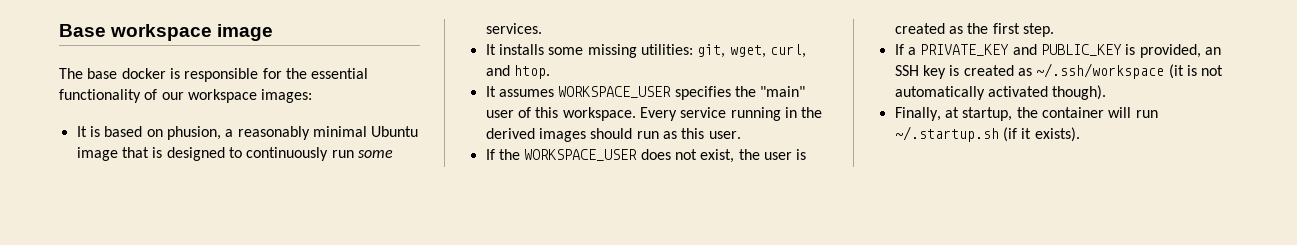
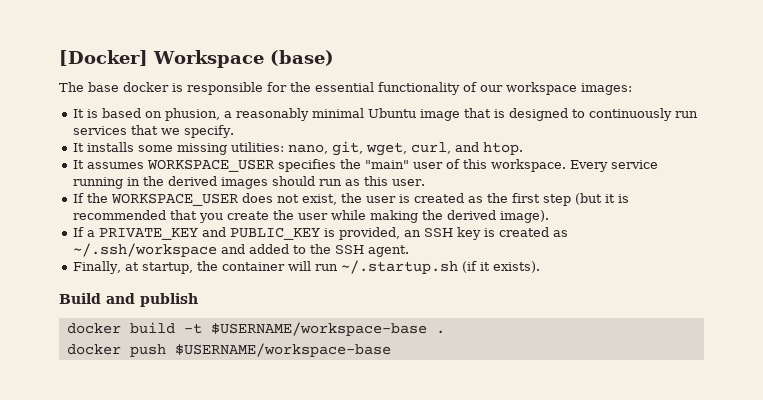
[59,24,274,41] Base workspace image -> [59,50,334,68] [Docker] Workspace (base)
[357,150,393,158] [485,23,542,34] some services. -> [72,125,234,138] services that we specify.
(693, 49) none -> [287,144,328,154] nano,
[1022,23,1054,37] step. -> [542,193,629,206] [72,210,549,223] step (but it is recommended that you create the user while making the derived image).
[1168,64,1224,79] [894,85,1107,100] (it is not automatically activated though). -> [220,244,409,257] and added to the SSH agent.
(1080, 134) none -> [59,293,198,307] [66,322,445,336] [66,343,391,357] // Build and publish // docker build -t $USERNAME/workspace-base . // docker push $USERNAME/workspace-base

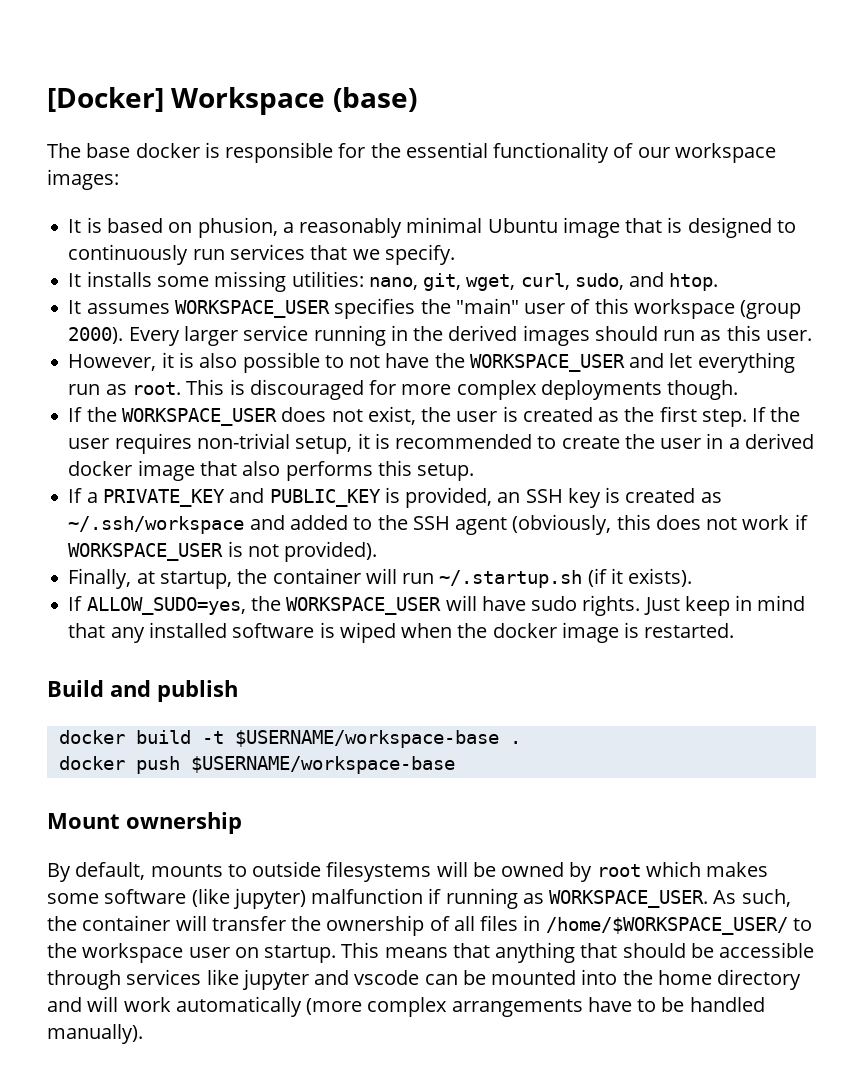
(451, 148) none -> [574,273,624,290] sudo,
[490,159,608,172] workspace. Every -> [633,299,802,319] [68,326,238,346] workspace (group 2000). Every larger
(425, 182) none -> [68,352,795,373] [68,379,739,400] // However, it is also possible to not have the WORKSPACE_USER and let everything run as root. This is discouraged for more complex deployments though.
[542,193,602,206] step (but -> [701,407,801,427] [68,433,353,454] step. If the user requires non-trivial setup,
[169,210,223,223] that you -> [537,436,557,449] to
[330,210,549,223] while making the derived image). -> [706,433,814,449] [68,460,475,481] in a derived docker image that also performs this setup.
[367,245,409,257] agent. -> [455,514,808,535] [68,541,378,562] agent (obviously, this does not work if WORKSPACE_USER is not provided).
(540, 267) none -> [68,595,806,616] [68,622,735,643] // If ALLOW_SUDO=yes, the WORKSPACE_USER will have sudo rights. Just keep in mind that any installed software is wiped when the docker image is restarted.
(391, 350) none -> [47,812,242,834] [47,861,769,882] [47,888,791,909] [47,915,812,936] [47,942,815,963] [47,969,802,990] [47,996,765,1017] [47,1024,143,1044] // Mount ownership // By default, mounts to outside filesystems will be owned by root which makes some software (like jupyter) malfunction if running as WORKSPACE_USER. As such, the container will transfer the ownership of all files in /home/$WORKSPACE_USER/ to the workspace user on startup. This means that anything that should be accessible through services like jupyter and vscode can be mounted into the home directory and will work automatically (more complex arrangements have to be handled manually).

